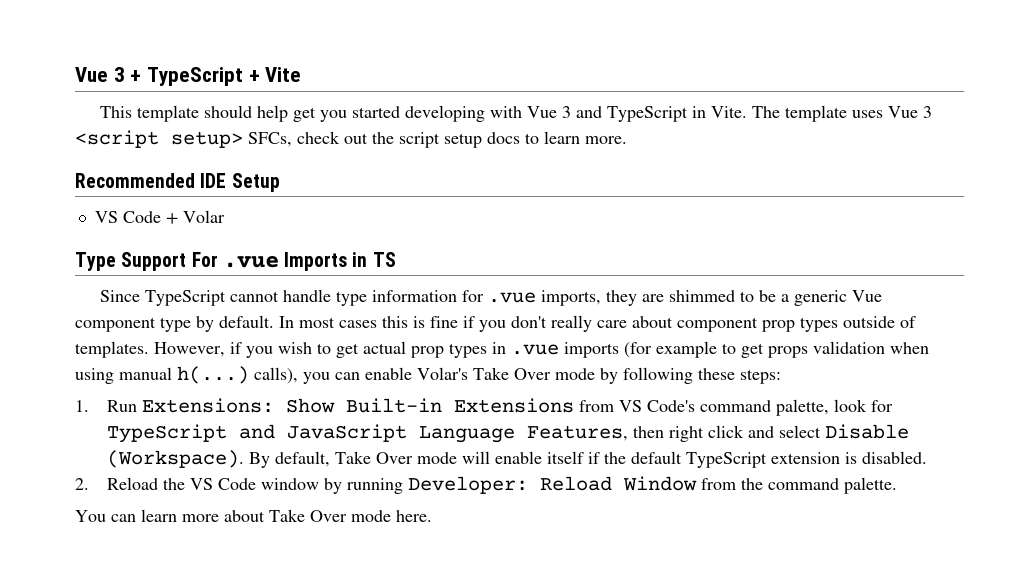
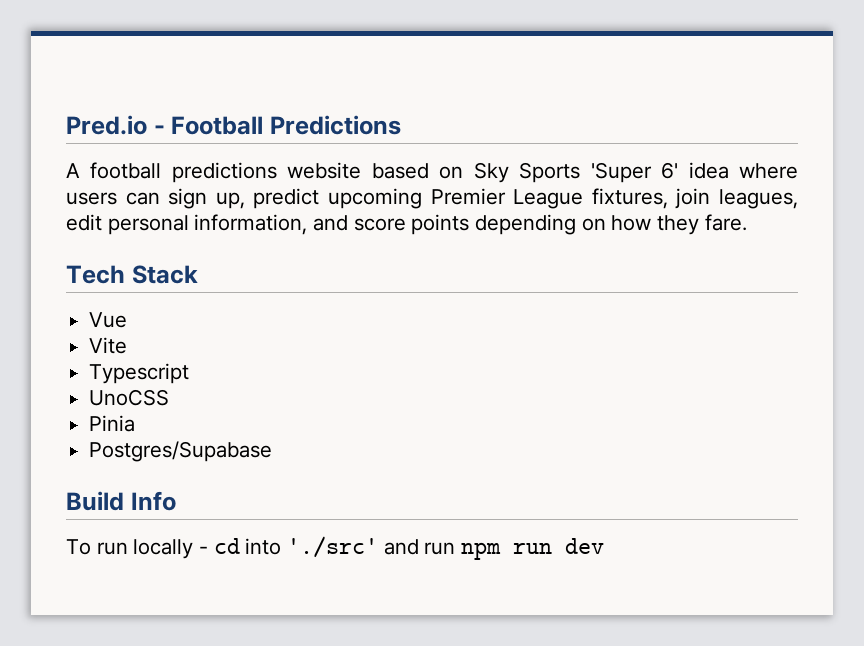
[75,67,302,86] [99,105,932,122] [75,130,627,148] [75,173,280,192] [94,210,225,224] [75,252,396,271] [99,289,882,306] [75,315,916,332] [75,341,929,358] [75,366,781,384] [75,398,894,416] [107,424,910,443] [107,450,928,468] [75,476,898,494] [75,509,432,522] Vue 3 + TypeScript + Vite // This template should help get you started developing with Vue 3 and TypeScript in Vite. The template uses Vue 3 <script setup> SFCs, check out the script setup docs to learn more. // Recommended IDE Setup // VS Code + Volar // Type Support For .vue Imports in TS // Since TypeScript cannot handle type information for .vue imports, they are shimmed to be a generic Vue component type by default. In most cases this is fine if you don't really care about component prop types outside of templates. However, if you wish to get actual prop types in .vue imports (for example to get props validation when using manual h(...) calls), you can enable Volar's Take Over mode by following these steps: // 1. Run Extensions: Show Built-in Extensions from VS Code's command palette, look for TypeScript and JavaScript Language Features, then right click and select Disable (Workspace). By default, Take Over mode will enable itself if the default TypeScript extension is disabled. // 2. Reload the VS Code window by running Developer: Reload Window from the command palette. // You can learn more about Take Over mode here. -> [66,115,401,135] [66,162,799,183] [66,188,799,209] [66,214,747,235] [66,265,198,284] [89,312,128,328] [89,337,128,354] [89,363,190,384] [89,389,170,406] [89,415,136,432] [89,441,273,462] [66,491,176,511] [66,536,605,560] Pred.io - Football Predictions // A football predictions website based on Sky Sports 'Super 6' idea where users can sign up, predict upcoming Premier League fixtures, join leagues, edit personal information, and score points depending on how they fare. // Tech Stack // Vue // Vite // Typescript // UnoCSS // Pinia // Postgres/Supabase // Build Info // To run locally - cd into './src' and run npm run dev

